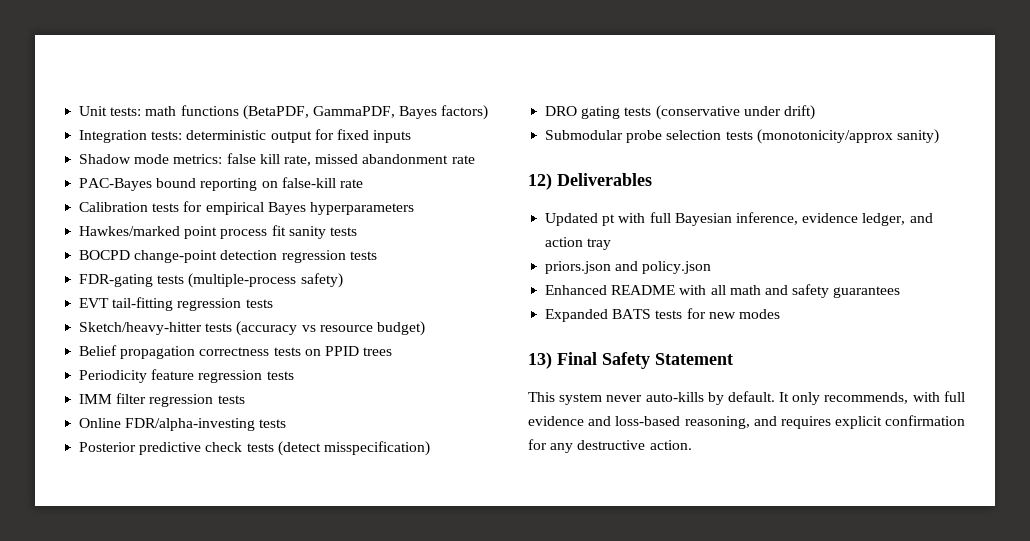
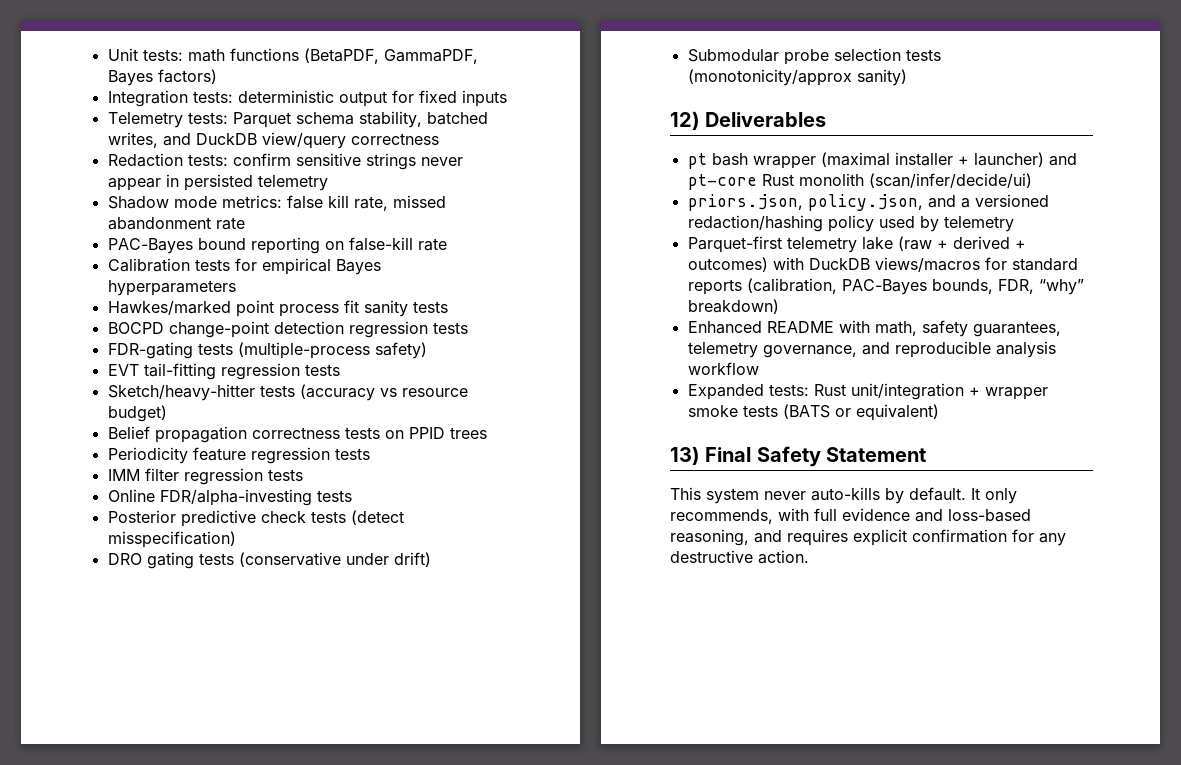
(412, 136) none -> [107,111,488,128] [107,132,439,149] [107,153,463,170] [107,174,328,191] // Telemetry tests: Parquet schema stability, batched writes, and DuckDB view/query correctness // Redaction tests: confirm sensitive strings never appear in persisted telemetry
[545,212,933,226] [545,237,612,250] [545,261,712,274] [545,284,901,298] [545,308,780,322] Updated pt with full Bayesian inference, evidence ledger, and action tray // priors.json and policy.json // Enhanced README with all math and safety guarantees // Expanded BATS tests for new modes -> [687,152,1077,169] [687,173,1032,190] [687,194,1049,211] [687,215,1014,232] [687,236,1026,253] [687,257,1078,272] [687,278,1084,295] [687,299,779,314] [687,320,1061,337] [687,341,1056,358] [687,362,759,375] [687,383,1048,400] [687,404,939,421] pt bash wrapper (maximal installer + launcher) and pt-core Rust monolith (scan/infer/decide/ui) // priors.json, policy.json, and a versioned redaction/hashing policy used by telemetry // Parquet-first telemetry lake (raw + derived + outcomes) with DuckDB views/macros for standard reports (calibration, PAC-Bayes bounds, FDR, “why” breakdown) // Enhanced README with math, safety guarantees, telemetry governance, and reproducible analysis workflow // Expanded tests: Rust unit/integration + wrapper smoke tests (BATS or equivalent)

